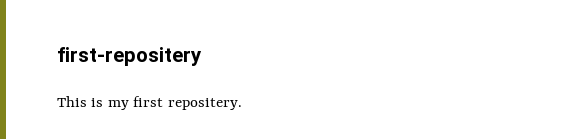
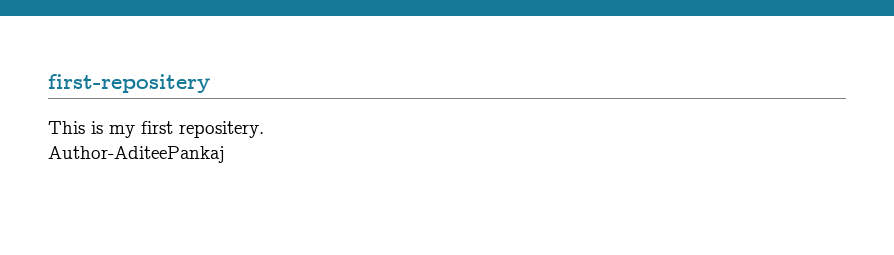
(242, 104) none -> [48,146,225,163] // Author-AditeePankaj

